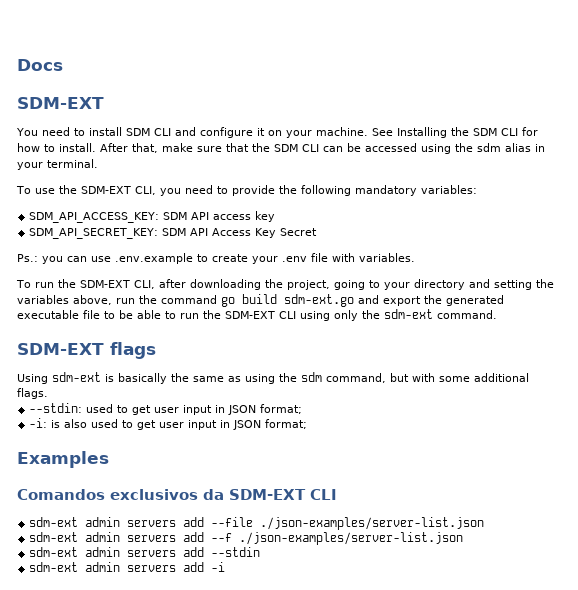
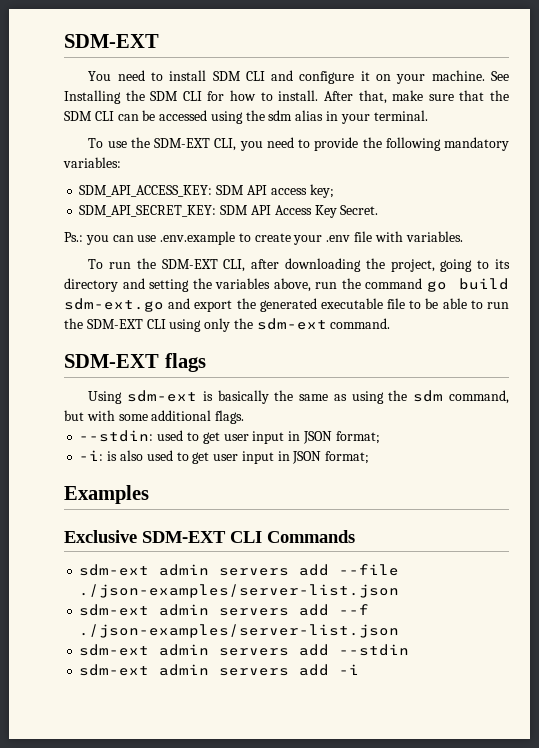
[17,59,63,71] Docs // -> (64, 41) none
[255,211,276,222] key -> [309,184,334,198] key;
[280,228,318,236] Secret -> [340,205,379,215] Secret.
[383,282,410,290] your -> [495,259,511,269] its
[17,489,337,500] Comandos exclusivos da SDM-EXT CLI -> [64,530,355,543] Exclusive SDM-EXT CLI Commands

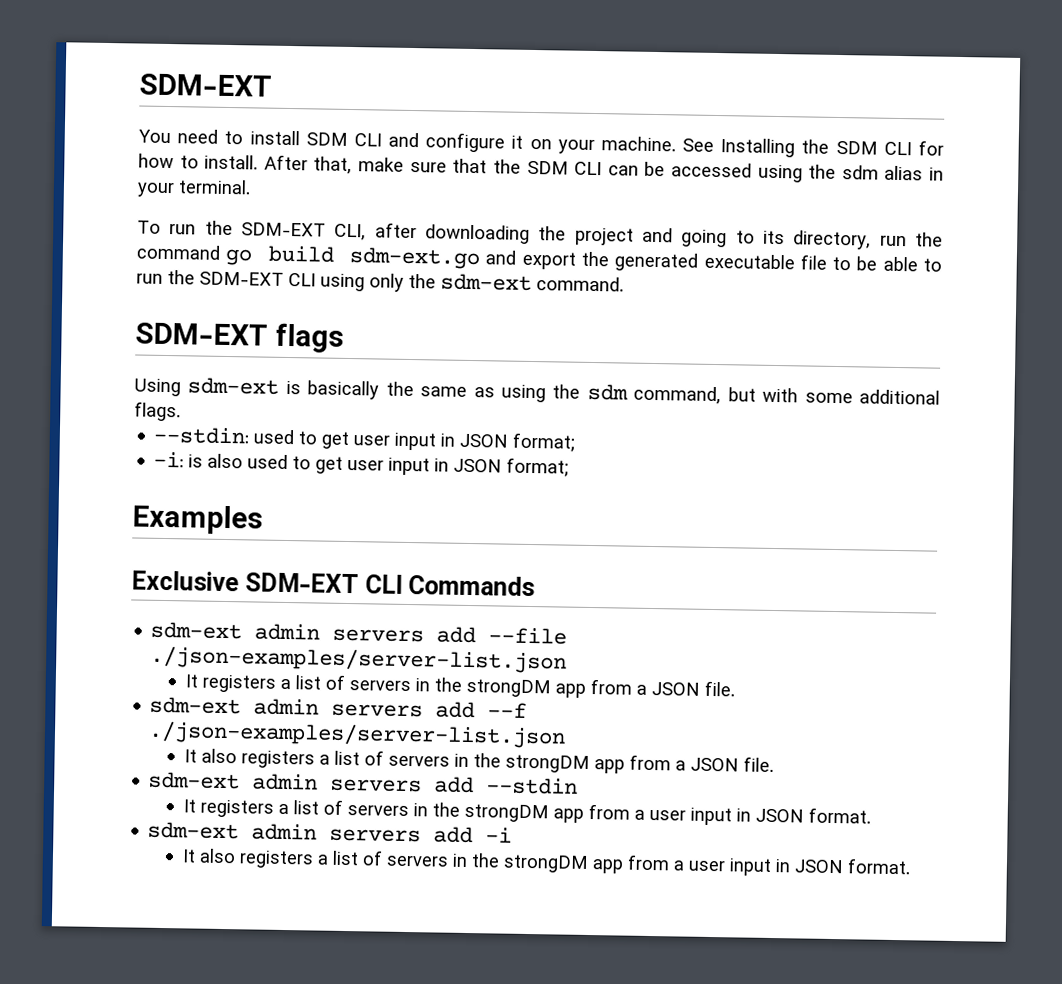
[88,137,510,151] [63,157,121,168] [79,184,334,198] [79,205,379,218] [64,231,463,245] // To use the SDM-EXT CLI, you need to provide the following mandatory variables: // SDM_API_ACCESS_KEY: SDM API access key; // SDM_API_SECRET_KEY: SDM API Access Key Secret. // Ps.: you can use .env.example to create your .env file with variables. -> (251, 187) none
[390,259,435,272] project, -> [574,227,673,246] project and
[64,278,311,292] directory and setting the variables above, -> [793,230,872,250] directory,
(400, 591) none -> [185,674,736,698] // It registers a list of servers in the strongDM app from a JSON file.
(400, 631) none -> [184,748,775,774] // It also registers a list of servers in the strongDM app from a JSON file.
(410, 650) none -> [183,799,872,826] // It registers a list of servers in the strongDM app from a user input in JSON format.
(360, 669) none -> [182,848,912,877] // It also registers a list of servers in the strongDM app from a user input in JSON format.

